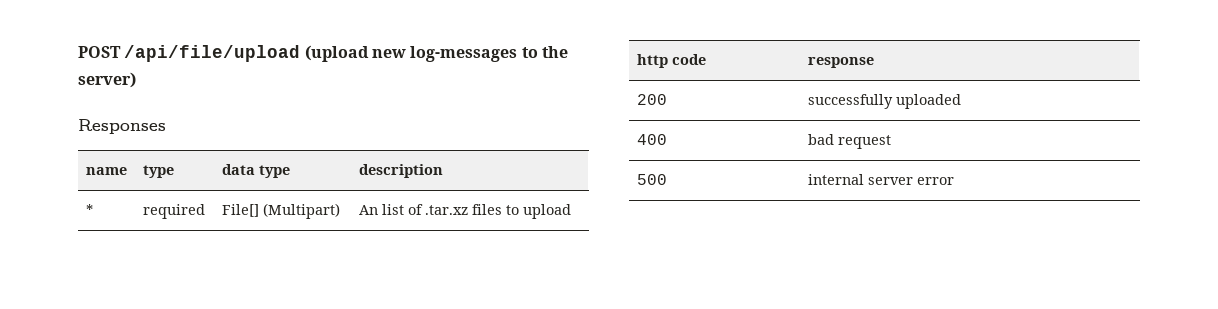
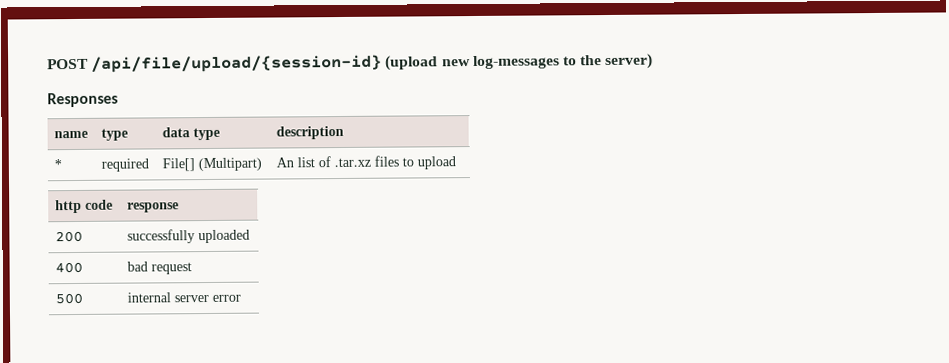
[124,45,301,62] /api/file/upload -> [91,54,383,73] /api/file/upload/{session-id}

